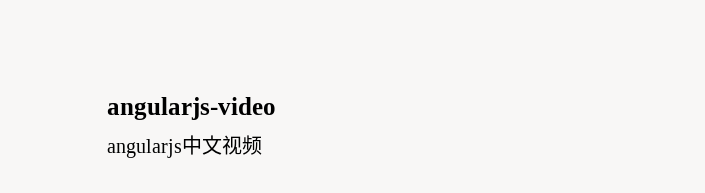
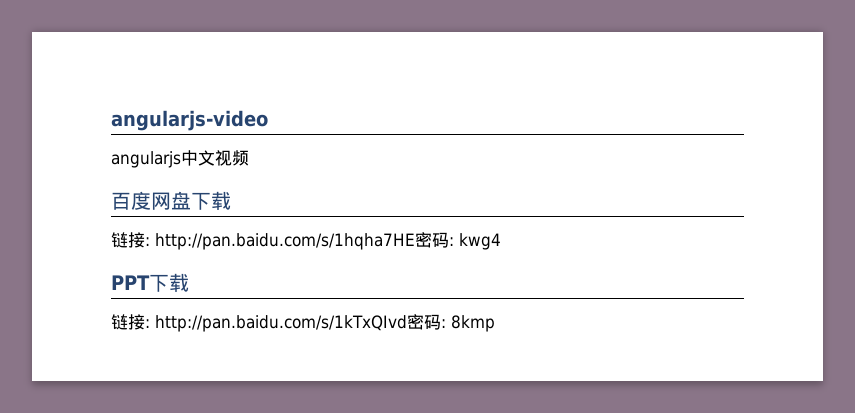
(262, 145) none -> [111,191,231,210] [111,232,501,250] [111,273,189,292] [111,314,495,332] // 百度网盘下载 // 链接: http://pan.baidu.com/s/1hqha7HE密码: kwg4 // PPT下载 // 链接: http://pan.baidu.com/s/1kTxQIvd密码: 8kmp

